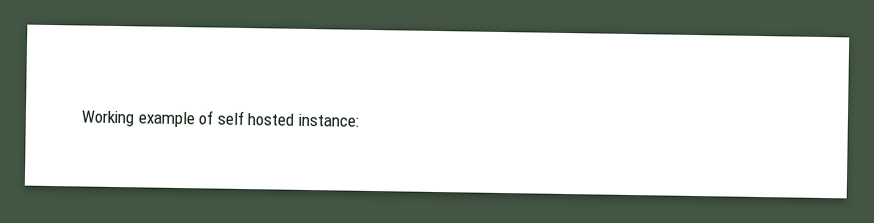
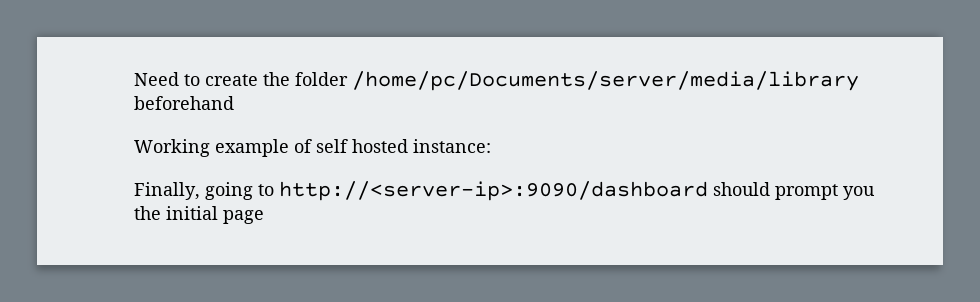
(81, 118) none -> [134,71,859,91] [134,96,234,110] Need to create the folder /home/pc/Documents/server/media/library beforehand //
(359, 120) none -> [134,181,875,201] [134,206,264,224] // Finally, going to http://<server-ip>:9090/dashboard should prompt you the initial page

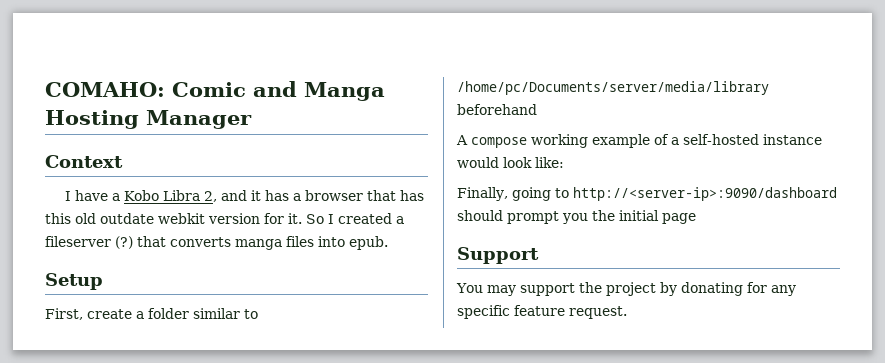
[134,71,859,91] [134,96,234,110] [134,139,491,157] Need to create the folder /home/pc/Documents/server/media/library beforehand // Working example of self hosted instance: -> [45,81,385,101] [45,110,252,129] [45,155,123,168] [65,190,425,202] [45,213,404,224] [45,236,388,250] [45,273,103,290] [45,308,258,320] [457,81,769,95] [457,104,537,115] [456,134,822,148] [457,157,564,168] COMAHO: Comic and Manga Hosting Manager // Context // I have a Kobo Libra 2, and it has a browser that has this old outdate webkit version for it. So I created a fileserver (?) that converts manga files into epub. // Setup // First, create a folder similar to /home/pc/Documents/server/media/library beforehand // A compose working example of a self-hosted instance would look like:
(264, 217) none -> [457,247,539,264] [456,282,796,296] [457,305,627,319] // Support // You may support the project by donating for any specific feature request.

